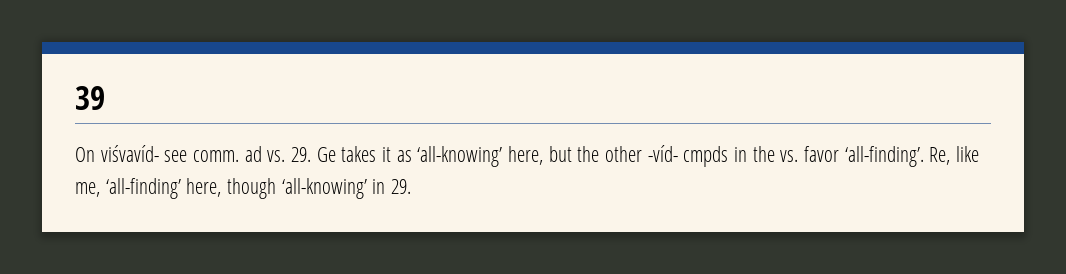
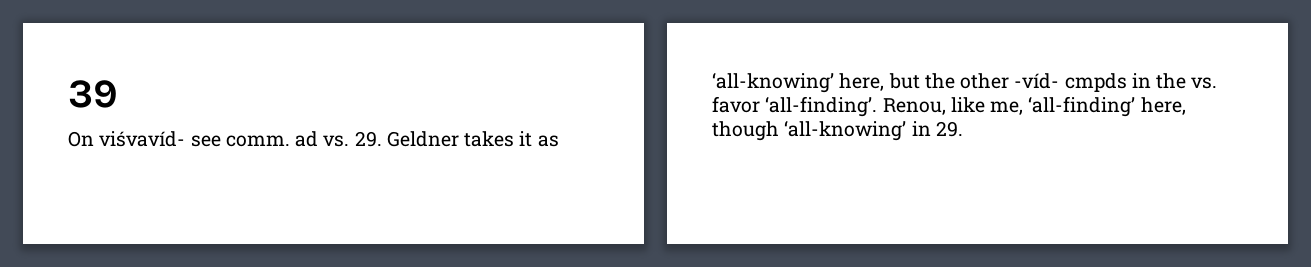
[316,147,336,162] Ge -> [386,131,459,147] Geldner
[929,147,951,165] Re, -> [882,98,946,115] Renou,

